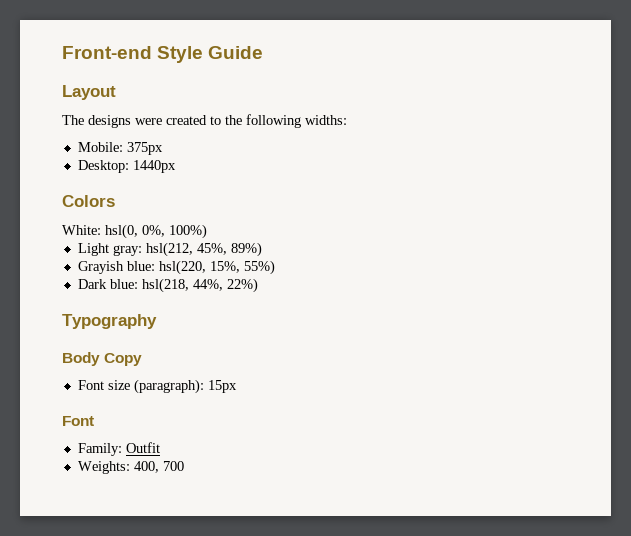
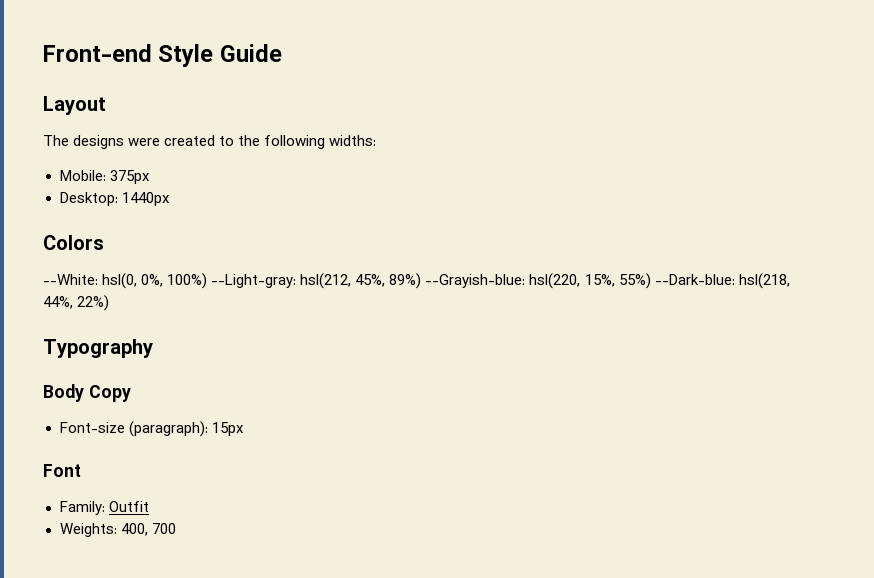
[62,225,101,235] White: -> [43,274,98,285] --White:
[77,243,142,256] // Light gray: -> [211,274,297,288] --Light-gray:
[77,261,155,274] // Grayish blue: -> [425,274,526,288] --Grayish-blue:
[77,279,138,289] // Dark blue: -> [654,274,735,285] --Dark-blue:
[77,380,130,390] Font size -> [59,422,125,433] Font-size

